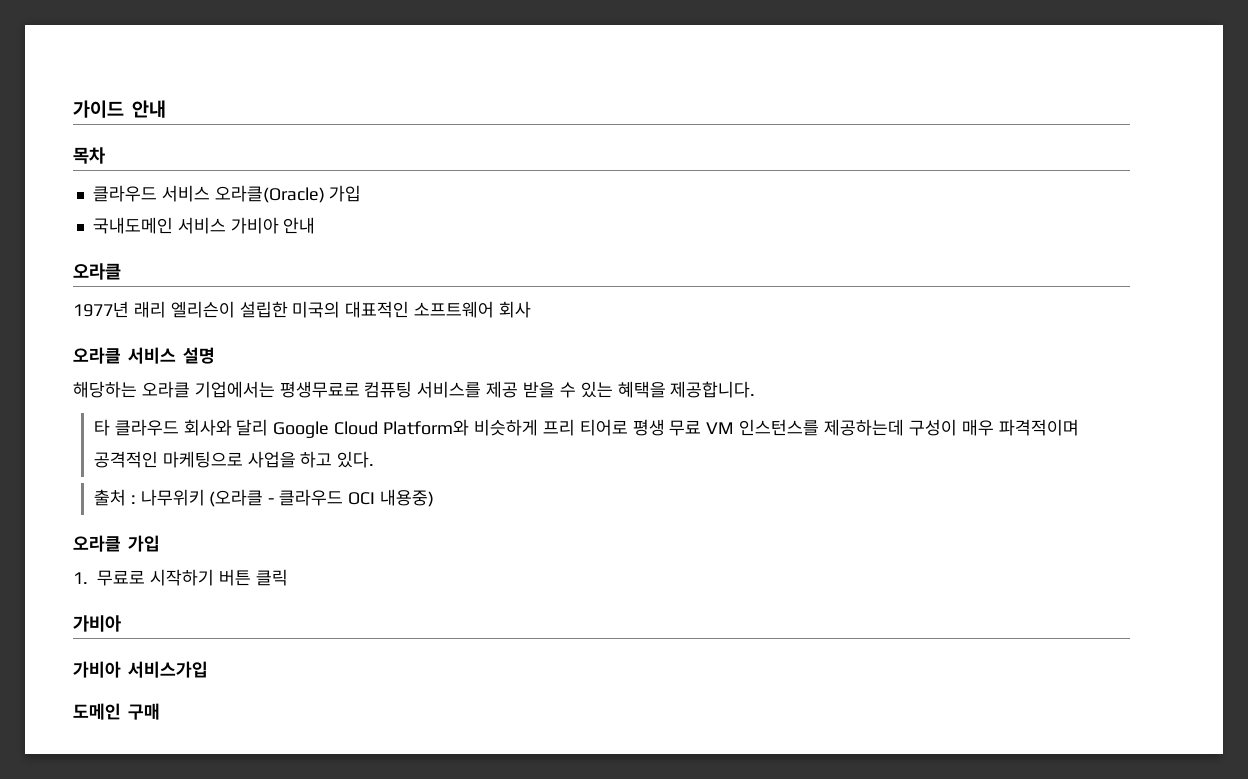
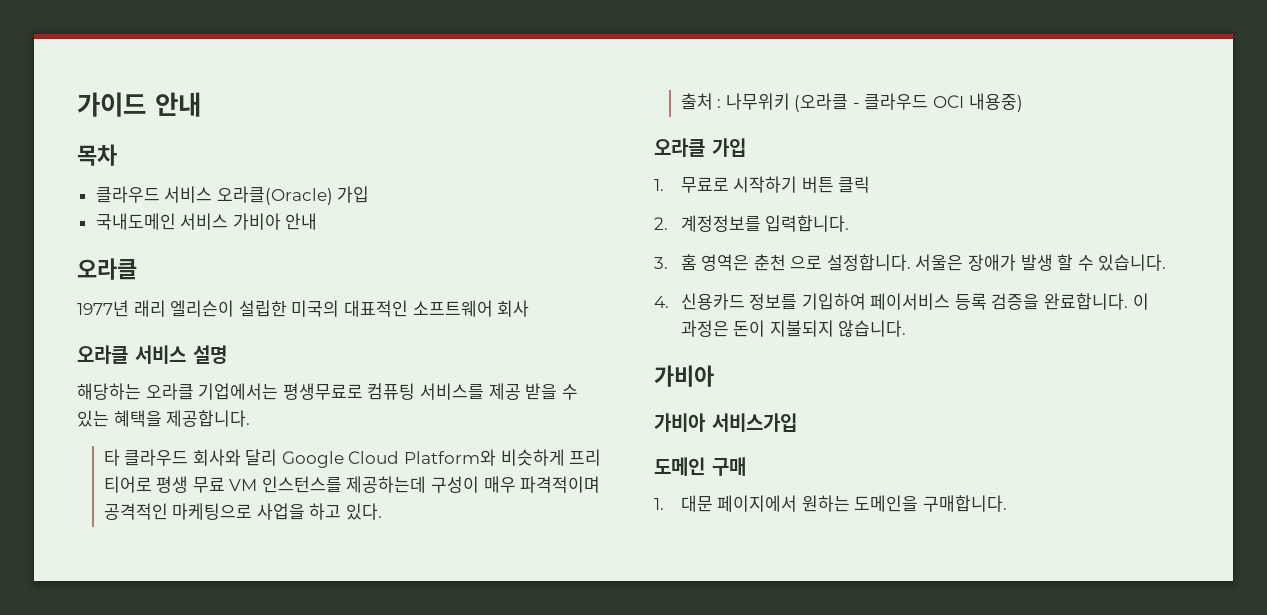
(288, 577) none -> [654,215,850,232] [654,254,1167,271] [654,293,1149,310] [680,320,907,337] // 2. 계정정보를 입력합니다. // 3. 홈 영역은 춘천 으로 설정합니다. 서울은 장애가 발생 할 수 있습니다. // 4. 신용카드 정보를 기입하여 페이서비스 등록 검증을 완료합니다. 이 과정은 돈이 지불되지 않습니다.
(160, 711) none -> [654,495,1007,512] // 1. 대문 페이지에서 원하는 도메인을 구매합니다.

